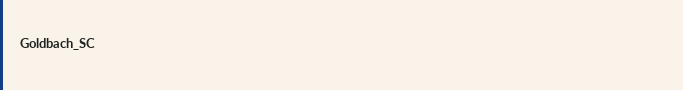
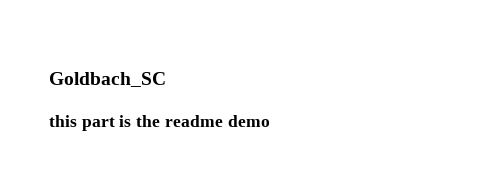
(95, 44) none -> [49,115,270,131] // this part is the readme demo

